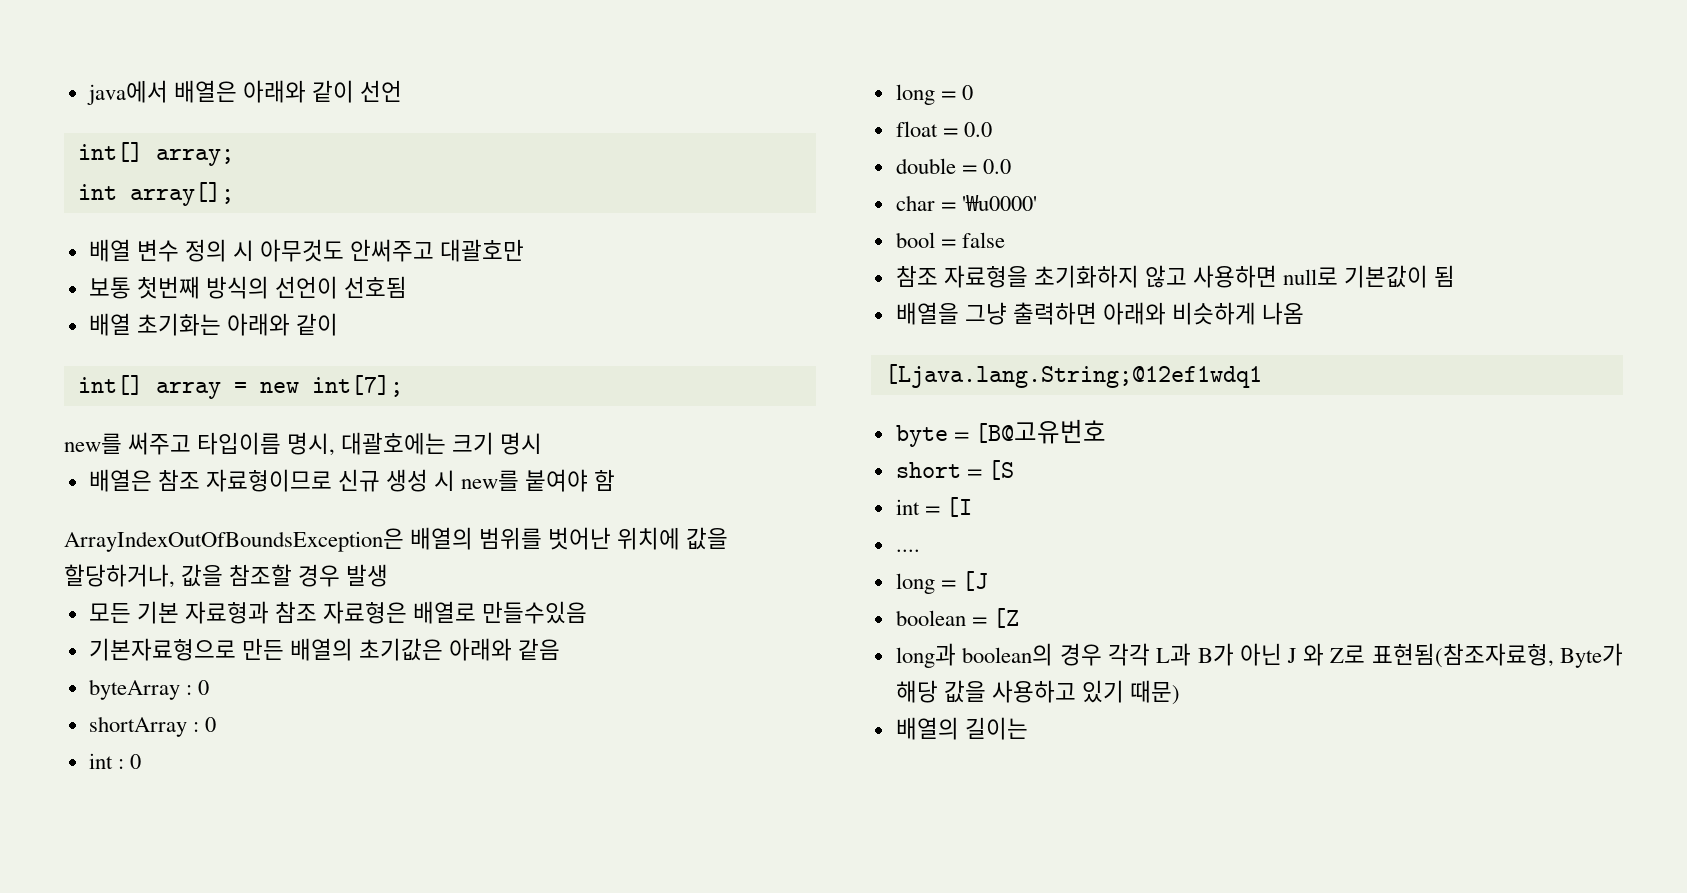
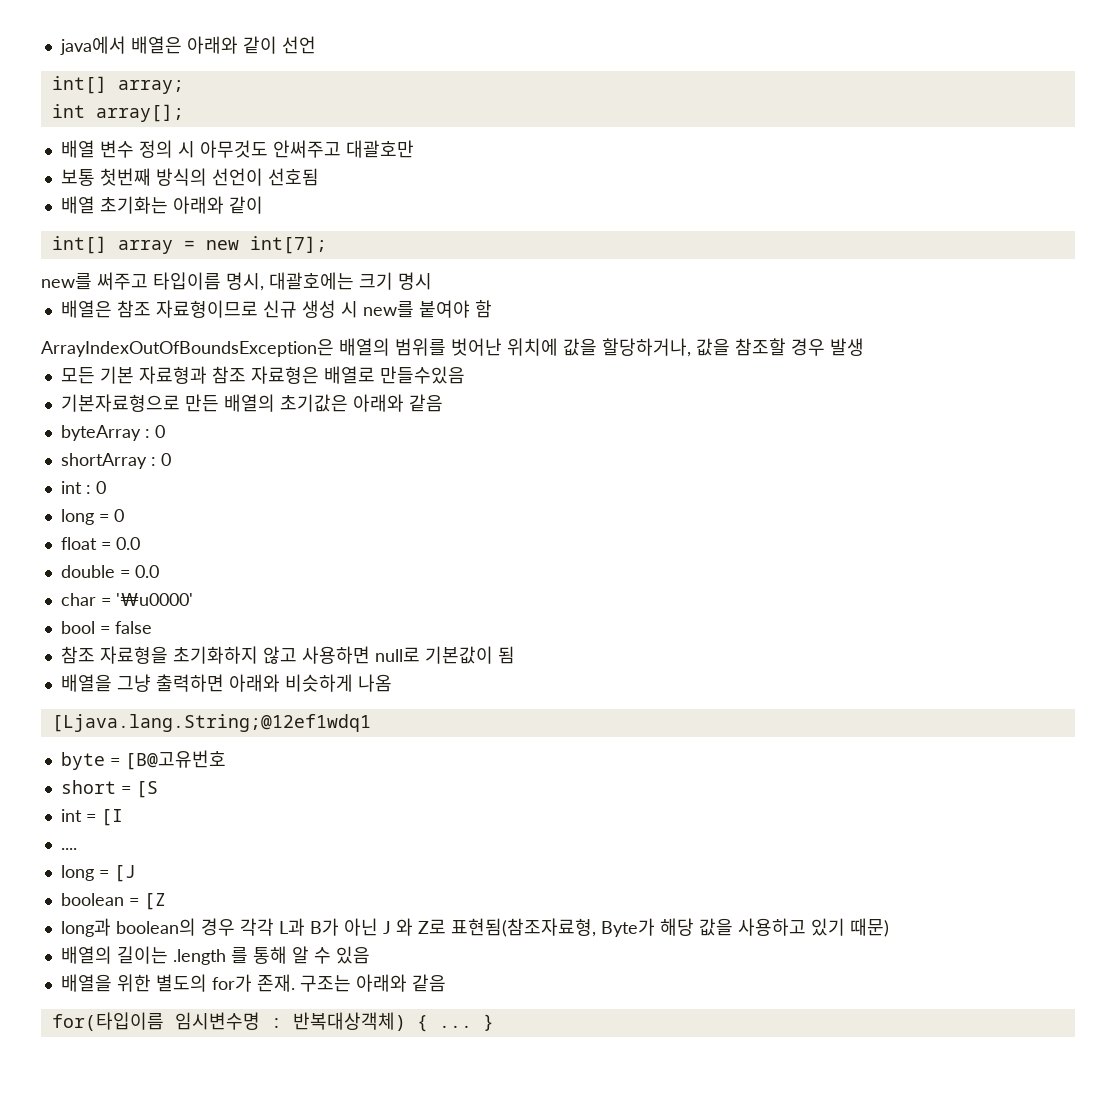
(1028, 728) none -> [172,946,370,965] [60,974,446,992] [51,1012,494,1032] .length 를 통해 알 수 있음 // 배열을 위한 별도의 for가 존재. 구조는 아래와 같음 // for(타입이름 임시변수명 : 반복대상객체) { ... }

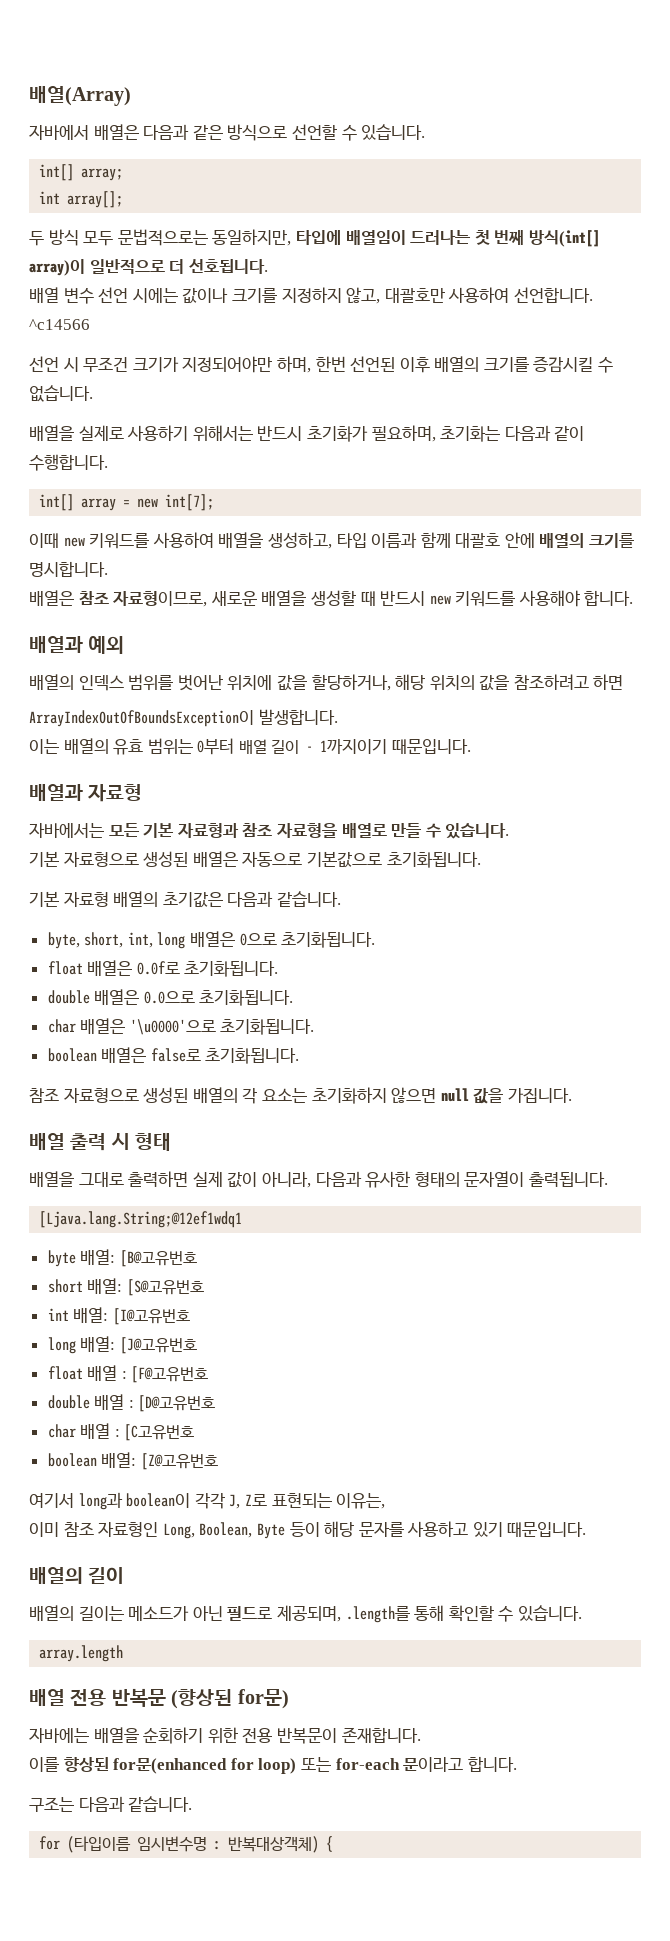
[59,36,316,55] [51,76,184,94] [51,104,184,122] [60,140,414,158] [60,168,319,186] [60,196,263,214] java에서 배열은 아래와 같이 선언 // int[] array; // int array[]; // 배열 변수 정의 시 아무것도 안써주고 대괄호만 // 보통 첫번째 방식의 선언이 선호됨 // 배열 초기화는 아래와 같이 -> [29,86,131,106] [29,124,426,141] [39,164,124,181] [39,191,124,208] [29,229,600,247] [29,259,268,276] [29,287,593,304] [29,319,90,330] [29,356,614,373] [29,385,93,402] [29,425,585,442] [29,454,108,471] 배열(Array) // 자바에서 배열은 다음과 같은 방식으로 선언할 수 있습니다. // int[] array; // int array[]; // 두 방식 모두 문법적으로는 동일하지만, 타입에 배열임이 드러나는 첫 번째 방식(int[] array)이 일반적으로 더 선호됩니다. // 배열 변수 선언 시에는 값이나 크기를 지정하지 않고, 대괄호만 사용하여 선언합니다. ^c14566 // 선언 시 무조건 크기가 지정되어야만 하며, 한번 선언된 이후 배열의 크기를 증감시킬 수 없습니다. // 배열을 실제로 사용하기 위해서는 반드시 초기화가 필요하며, 초기화는 다음과 같이 수행합니다.
[41,272,432,291] [60,300,492,318] [41,338,390,357] new를 써주고 타입이름 명시, 대괄호에는 크기 명시 // 배열은 참조 자료형이므로 신규 생성 시 new를 붙여야 함 // ArrayIndexOutOfBoundsException은 배열의 -> [29,532,635,549] [29,561,108,577] [29,590,634,607] [29,636,125,654] [29,674,124,691] 이때 new 키워드를 사용하여 배열을 생성하고, 타입 이름과 함께 대괄호 안에 배열의 크기를 명시합니다. // 배열은 참조 자료형이므로, 새로운 배열을 생성할 때 반드시 new 키워드를 사용해야 합니다. // 배열과 예외 // 배열의 인덱스
[696,338,864,356] [60,366,465,384] [60,394,443,412] [60,425,165,441] [60,453,171,469] [60,481,106,494] [60,509,124,525] [60,537,140,550] [60,565,159,578] [60,593,193,606] [60,621,152,634] [60,646,515,664] [60,674,392,692] 값을 참조할 경우 발생 // 모든 기본 자료형과 참조 자료형은 배열로 만들수있음 // 기본자료형으로 만든 배열의 초기값은 아래와 같음 // byteArray : 0 // shortArray : 0 // int : 0 // long = 0 // float = 0.0 // double = 0.0 // char = '₩u0000' // bool = false // 참조 자료형을 초기화하지 않고 사용하면 null로 기본값이 됨 // 배열을 그냥 출력하면 아래와 비슷하게 나옴 -> [395,674,624,691] [29,709,338,727] [29,738,471,755] [29,784,143,802] [29,823,510,839] [29,851,481,868] [29,891,341,908] [47,931,376,949] [47,960,279,977] [47,989,294,1006] [47,1018,315,1035] [47,1047,300,1064] [29,1087,572,1104] [29,1133,172,1151] [29,1171,608,1188] 해당 위치의 값을 참조하려고 하면 // ArrayIndexOutOfBoundsException이 발생합니다. // 이는 배열의 유효 범위는 0부터 배열 길이 - 1까지이기 때문입니다. // 배열과 자료형 // 자바에서는 모든 기본 자료형과 참조 자료형을 배열로 만들 수 있습니다. // 기본 자료형으로 생성된 배열은 자동으로 기본값으로 초기화됩니다. // 기본 자료형 배열의 초기값은 다음과 같습니다. // byte, short, int, long 배열은 0으로 초기화됩니다. // float 배열은 0.0f로 초기화됩니다. // double 배열은 0.0으로 초기화됩니다. // char 배열은 '\u0000'으로 초기화됩니다. // boolean 배열은 false로 초기화됩니다. // 참조 자료형으로 생성된 배열의 각 요소는 초기화하지 않으면 null 값을 가집니다. // 배열 출력 시 형태 // 배열을 그대로 출력하면 실제 값이 아니라, 다음과 유사한 형태의 문자열이 출력됩니다.
[109,758,120,766] = -> [80,1249,116,1265] 배열:
[120,781,158,798] [60,809,123,826] [60,848,77,850] [60,865,136,882] [60,893,166,910] [60,918,889,937] [60,946,370,965] [60,974,446,992] [51,1012,164,1031] = [S // int = [I // .... // long = [J // boolean = [Z // long과 boolean의 경우 각각 L과 B가 아닌 J 와 Z로 표현됨(참조자료형, Byte가 해당 값을 사용하고 있기 때문) // 배열의 길이는 .length 를 통해 알 수 있음 // 배열을 위한 별도의 for가 존재. 구조는 아래와 같음 // for(타입이름 -> [87,1278,204,1296] [47,1307,190,1325] [47,1336,197,1354] [47,1365,209,1383] [47,1394,216,1412] [47,1423,195,1441] [47,1452,218,1470] [29,1492,386,1510] [29,1521,587,1539] [29,1567,125,1584] [29,1605,582,1623] [39,1645,124,1662] [29,1688,289,1709] [29,1727,421,1744] [29,1756,517,1774] [29,1796,193,1812] [39,1836,132,1853] 배열: [S@고유번호 // int 배열: [I@고유번호 // long 배열: [J@고유번호 // float 배열 : [F@고유번호 // double 배열 : [D@고유번호 // char 배열 : [C고유번호 // boolean 배열: [Z@고유번호 // 여기서 long과 boolean이 각각 J, Z로 표현되는 이유는, // 이미 참조 자료형인 Long, Boolean, Byte 등이 해당 문자를 사용하고 있기 때문입니다. // 배열의 길이 // 배열의 길이는 메소드가 아닌 필드로 제공되며, .length를 통해 확인할 수 있습니다. // array.length // 배열 전용 반복문 (향상된 for문) // 자바에는 배열을 순회하기 위한 전용 반복문이 존재합니다. // 이를 향상된 for문(enhanced for loop) 또는 for-each 문이라고 합니다. // 구조는 다음과 같습니다. // for (타입이름
[438,1014,494,1031] ... } -> (334, 1844) none

